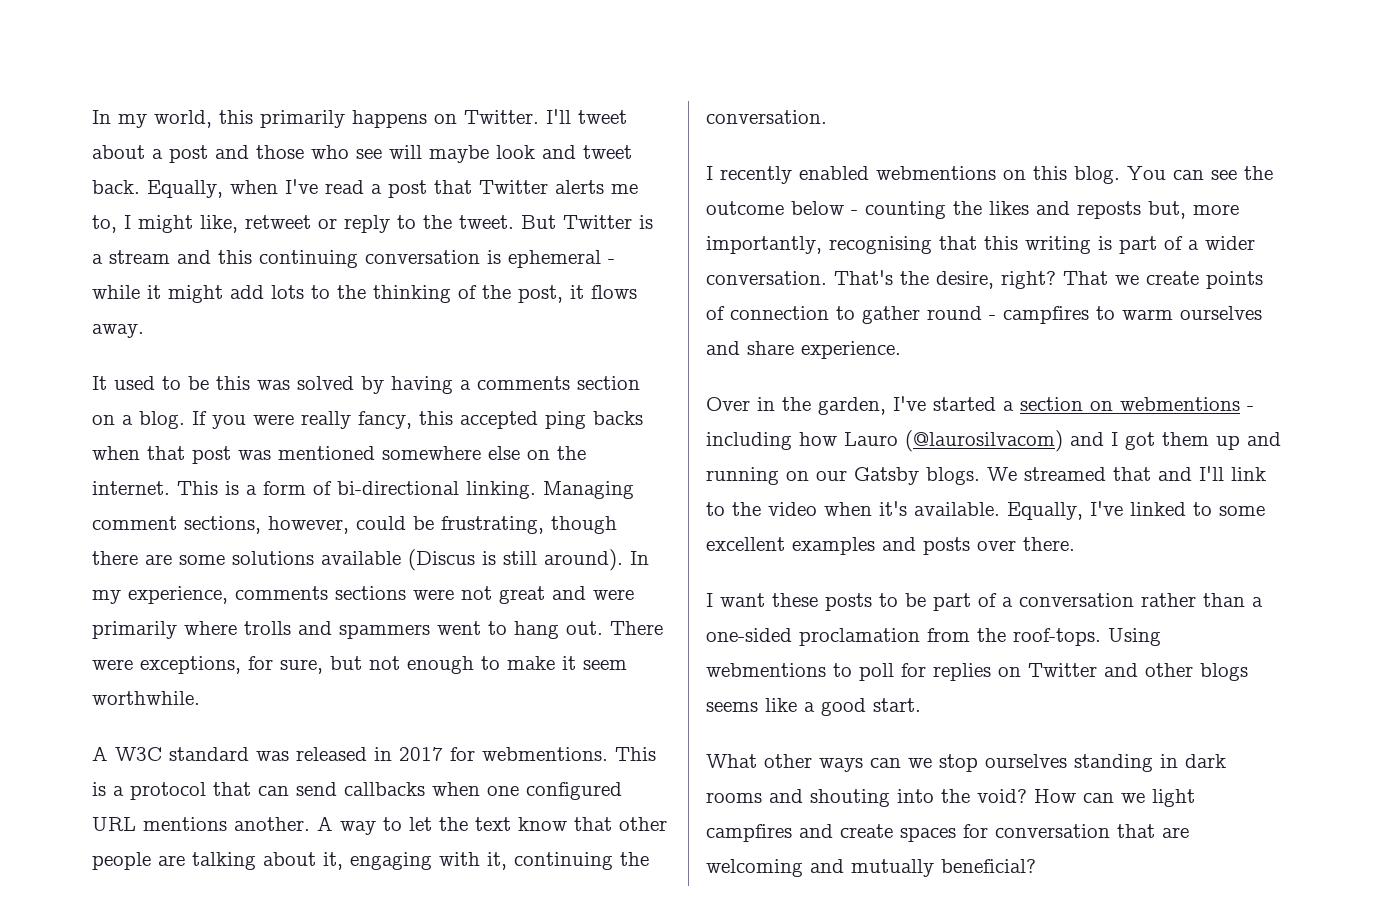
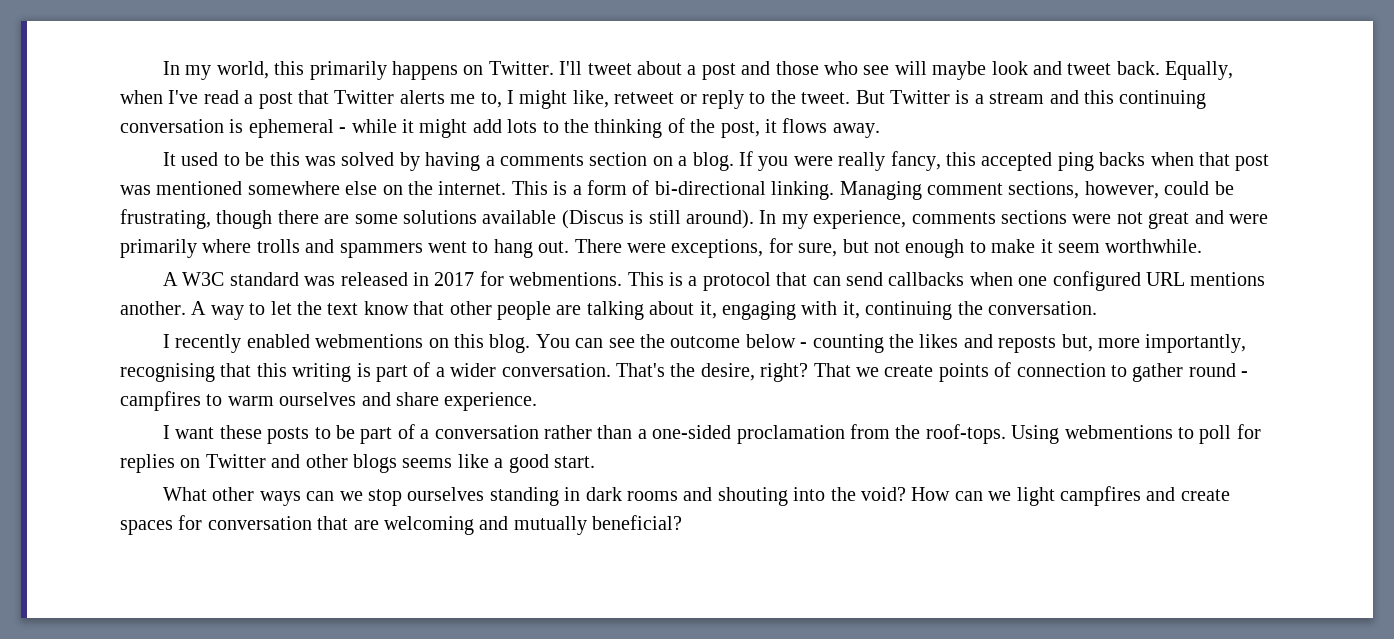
[706,396,1254,415] [706,430,1281,452] [706,466,1266,485] [706,501,1265,520] [706,537,1075,555] // Over in the garden, I've started a section on webmentions - including how Lauro (@laurosilvacom) and I got them up and running on our Gatsby blogs. We streamed that and I'll link to the video when it's available. Equally, I've linked to some excellent examples and posts over there. -> (538, 401) none

